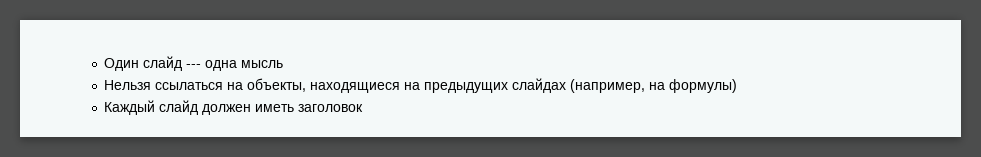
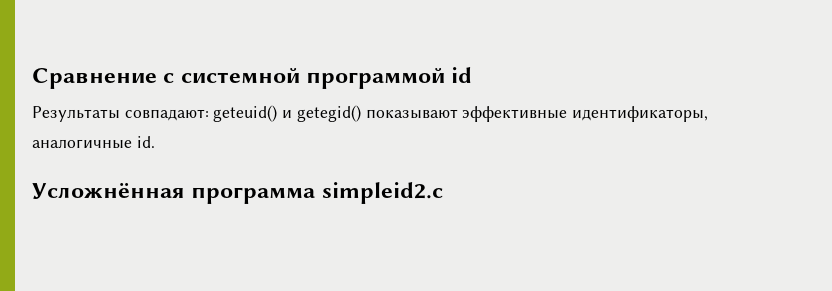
[104,56,284,71] [104,78,738,93] [104,100,364,115] Один слайд --- одна мысль // Нельзя ссылаться на объекты, находящиеся на предыдущих слайдах (например, на формулы) // Каждый слайд должен иметь заголовок -> [32,67,473,89] [32,105,709,122] [32,136,155,149] [32,182,443,204] Сравнение с системной программой id // Результаты совпадают: geteuid() и getegid() показывают эффективные идентификаторы, аналогичные id. // Усложнённая программа simpleid2.c

